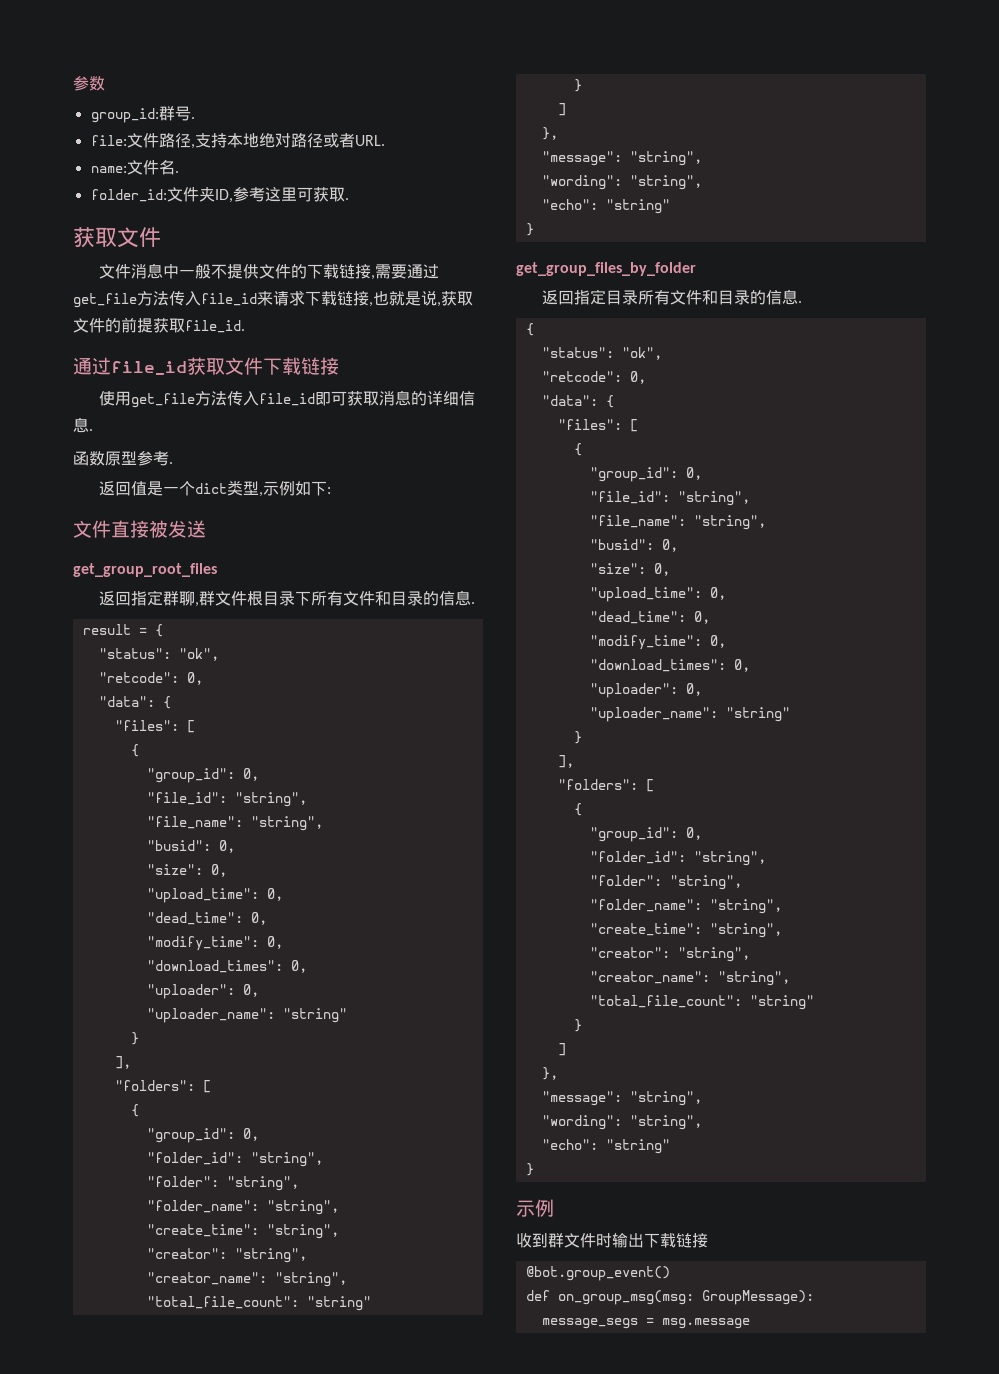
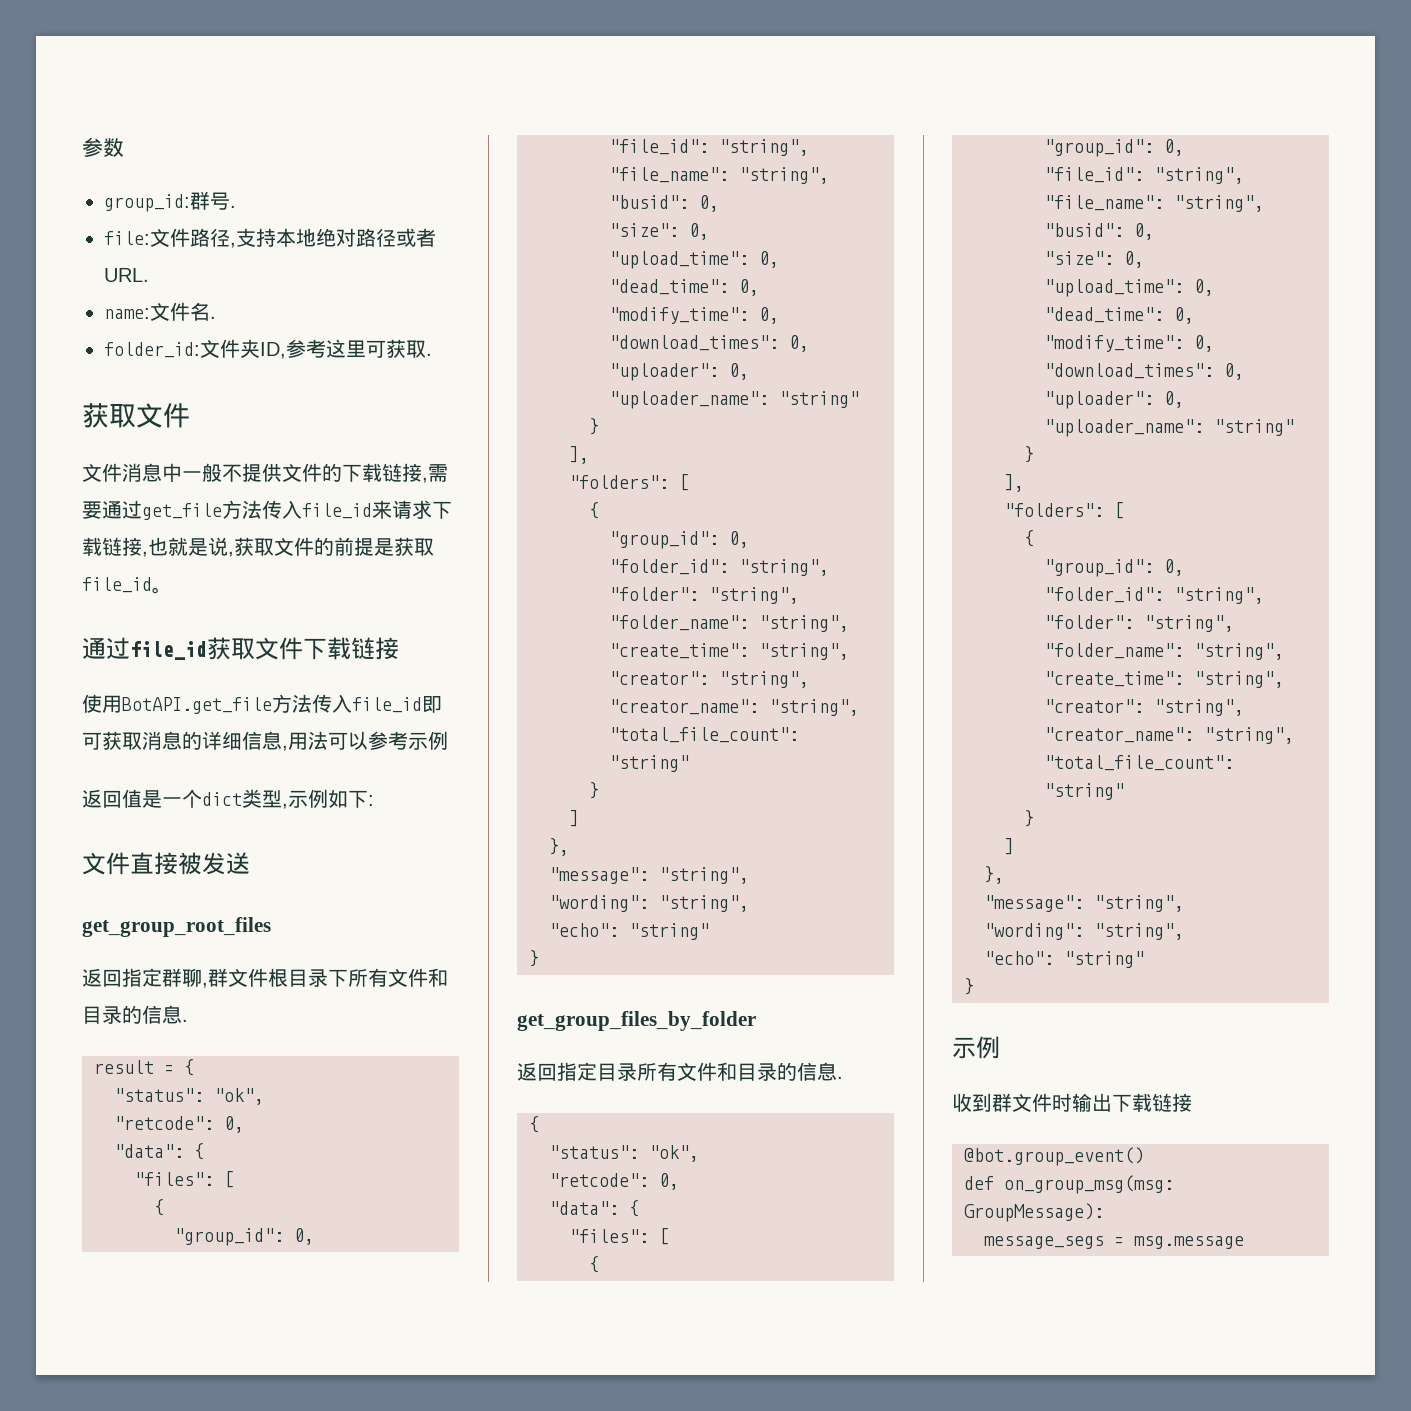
[153,318,245,333] 获取file_id. -> [374,537,434,556] [82,577,172,594] 是获取file_id。
[131,393,196,408] get_file -> [122,697,272,714] BotAPI.get_file
[89,429,93,431] [73,451,173,466] . // 函数原型参考. -> [282,731,448,751] ,用法可以参考示例

